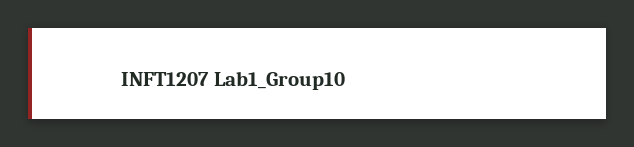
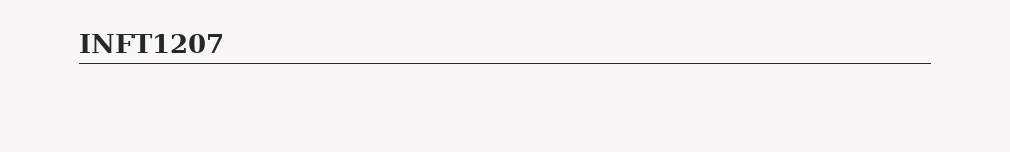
[213,71,345,90] Lab1_Group10 -> (224, 43) none

